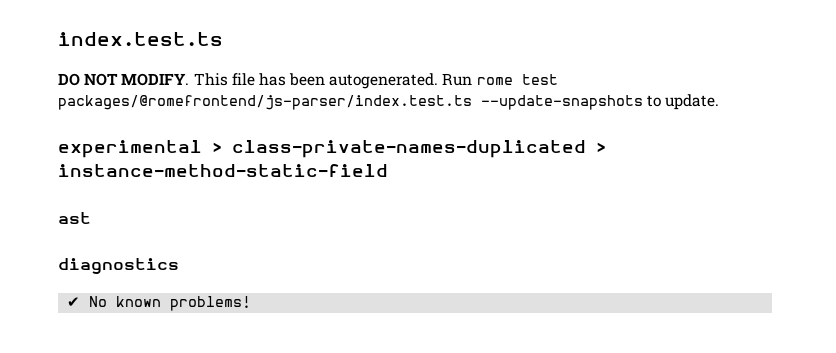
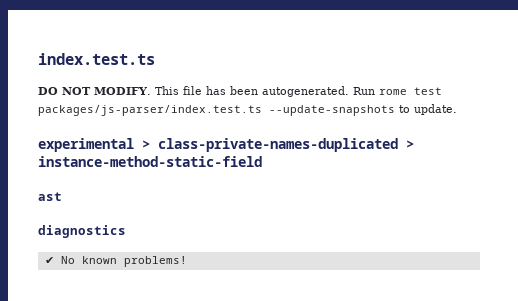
[58,95,472,110] packages/@romefrontend/js-parser/index.test.ts -> [38,105,262,116] packages/js-parser/index.test.ts

